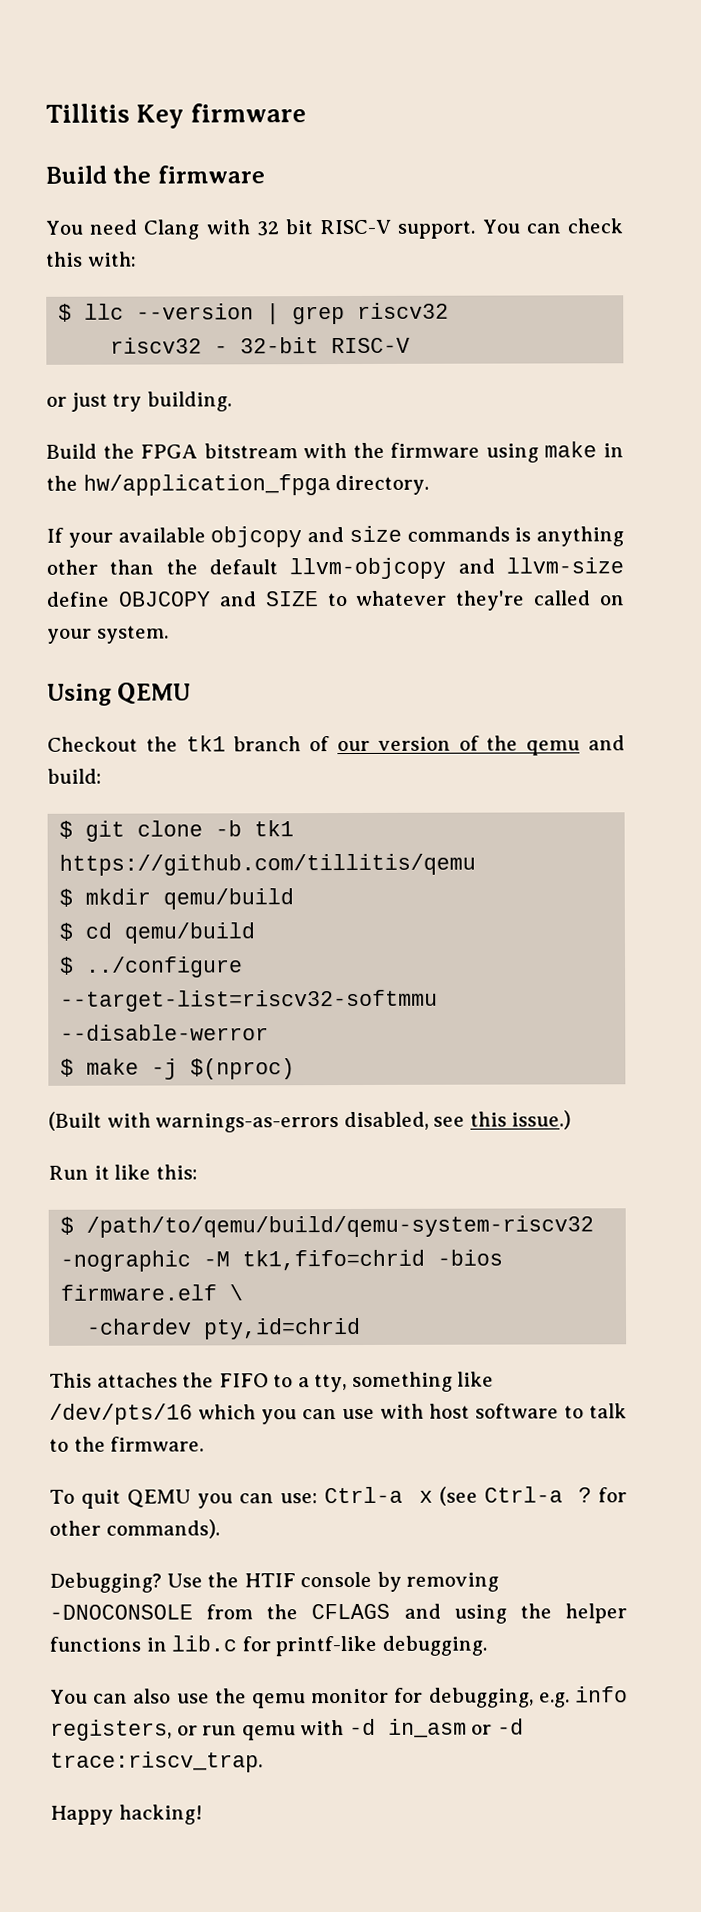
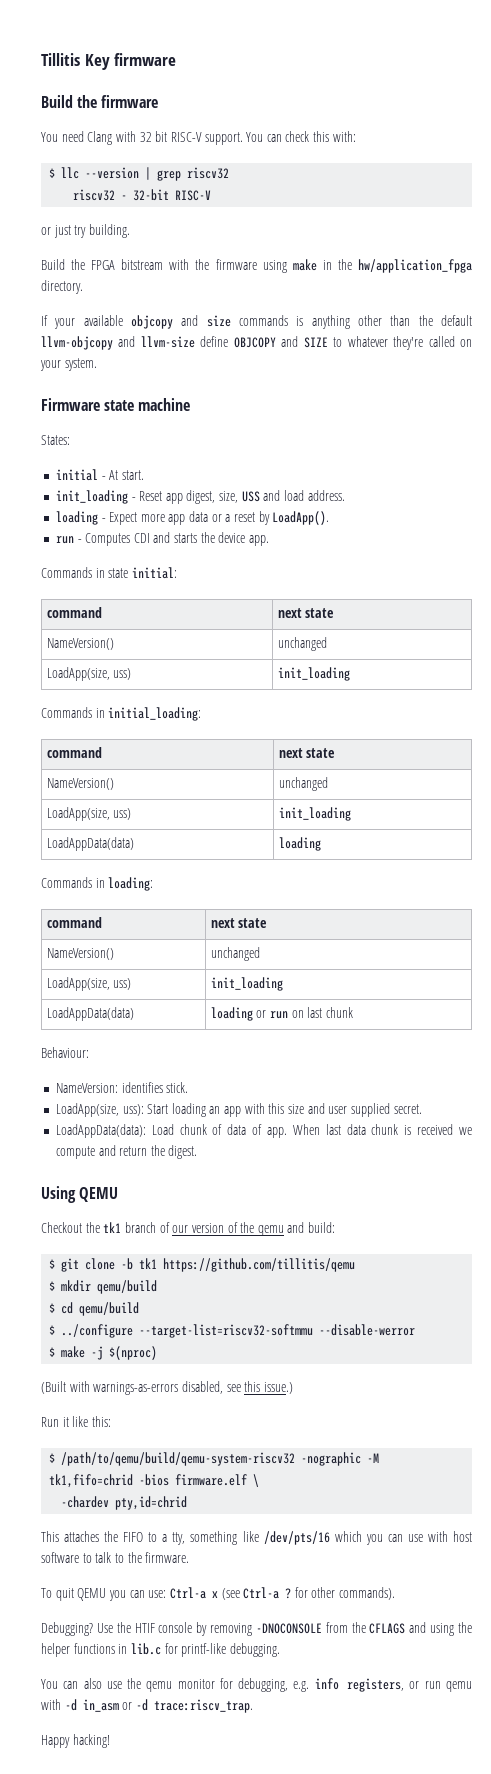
(169, 634) none -> [41,398,191,411] [41,435,70,445] [55,469,144,481] [55,490,345,504] [55,511,330,525] [55,532,270,546] [41,567,177,579] [46,607,102,618] [277,608,335,618] [46,638,114,650] [277,637,327,651] [46,667,132,681] [277,667,350,681] [41,707,202,721] [46,747,102,758] [278,748,336,758] [46,778,114,790] [278,777,328,791] [46,807,132,821] [278,807,351,821] [46,837,134,851] [278,837,321,851] [41,877,154,891] [46,917,102,928] [210,918,268,928] [46,948,114,960] [210,947,260,961] [46,977,132,991] [210,977,283,991] [46,1007,134,1021] [210,1007,354,1021] [41,1047,89,1058] [55,1082,189,1093] [55,1103,422,1117] [55,1124,473,1138] [55,1145,198,1159] // Firmware state machine // States: // initial - At start. // init_loading - Reset app digest, size, USS and load address. // loading - Expect more app data or a reset by LoadApp(). // run - Computes CDI and starts the device app. // Commands in state initial: // command | next state // NameVersion() | unchanged // LoadApp(size, uss) | init_loading // Commands in initial_loading: // command | next state // NameVersion() | unchanged // LoadApp(size, uss) | init_loading // LoadAppData(data) | loading // Commands in loading: // command | next state // NameVersion() | unchanged // LoadApp(size, uss) | init_loading // LoadAppData(data) | loading or run on last chunk // Behaviour: // NameVersion: identifies stick. // LoadApp(size, uss): Start loading an app with this size and user supplied secret. // LoadAppData(data): Load chunk of data of app. When last data chunk is received we compute and return the digest.

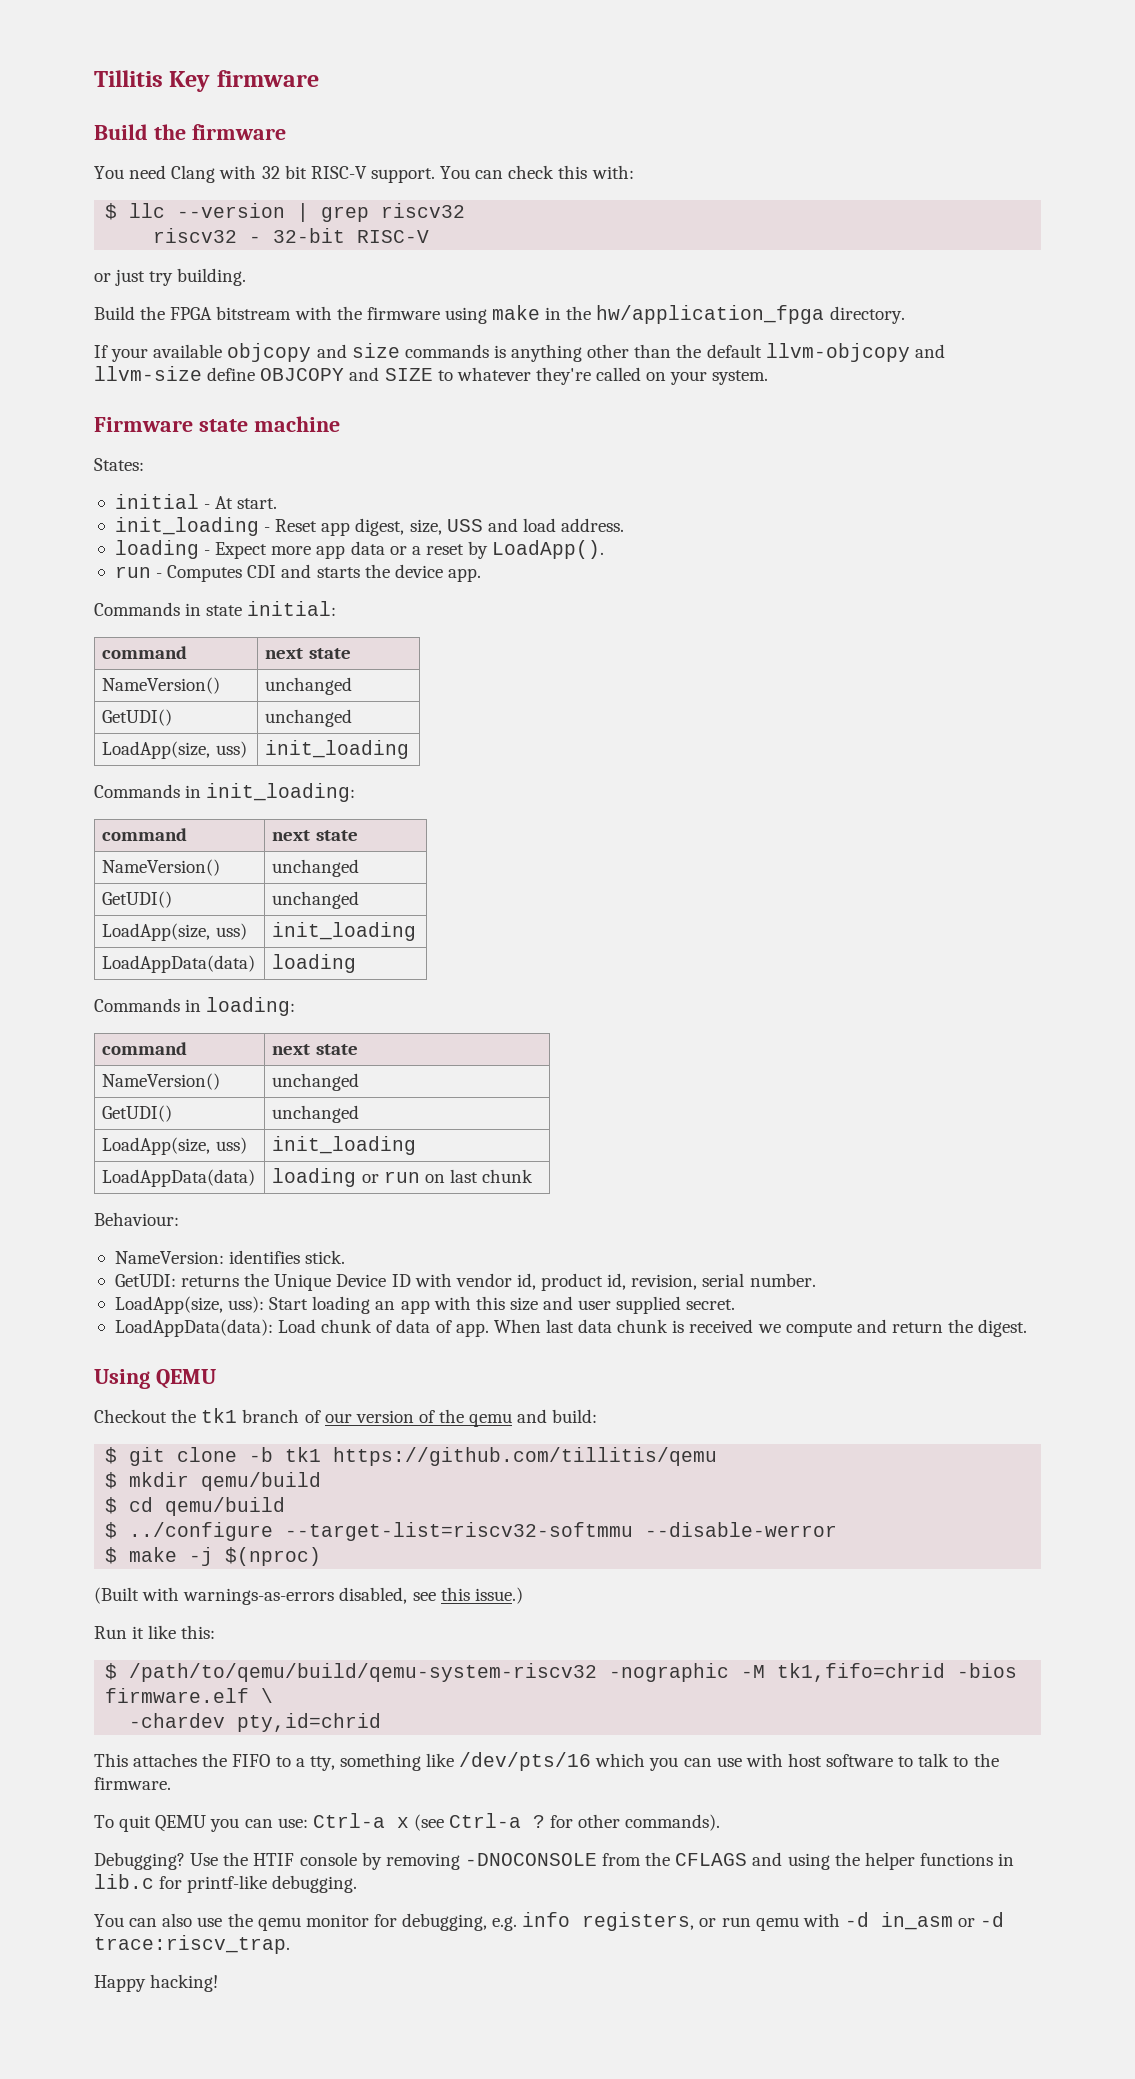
(327, 644) none -> [102,709,173,726] [265,709,353,727] // GetUDI() | unchanged
[108,707,202,721] [46,747,102,758] [278,748,336,758] [46,778,114,790] [278,777,328,791] initial_loading: // command | next state // NameVersion() | unchanged -> [206,783,356,802] [102,828,188,841] [272,830,358,841] [102,859,221,876] [272,859,360,877] [102,891,173,908] [272,891,360,909] init_loading: // command | next state // NameVersion() | unchanged // GetUDI() | unchanged
(260, 954) none -> [102,1105,173,1122] [272,1105,360,1123] // GetUDI() | unchanged
(189, 1087) none -> [114,1273,816,1291] // GetUDI: returns the Unique Device ID with vendor id, product id, revision, serial number.

